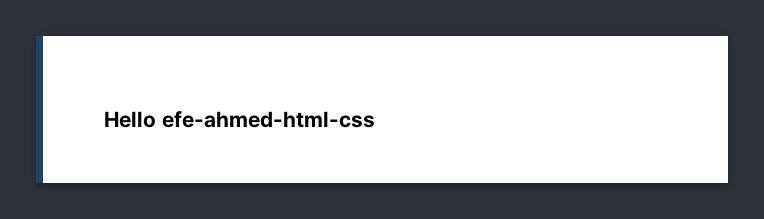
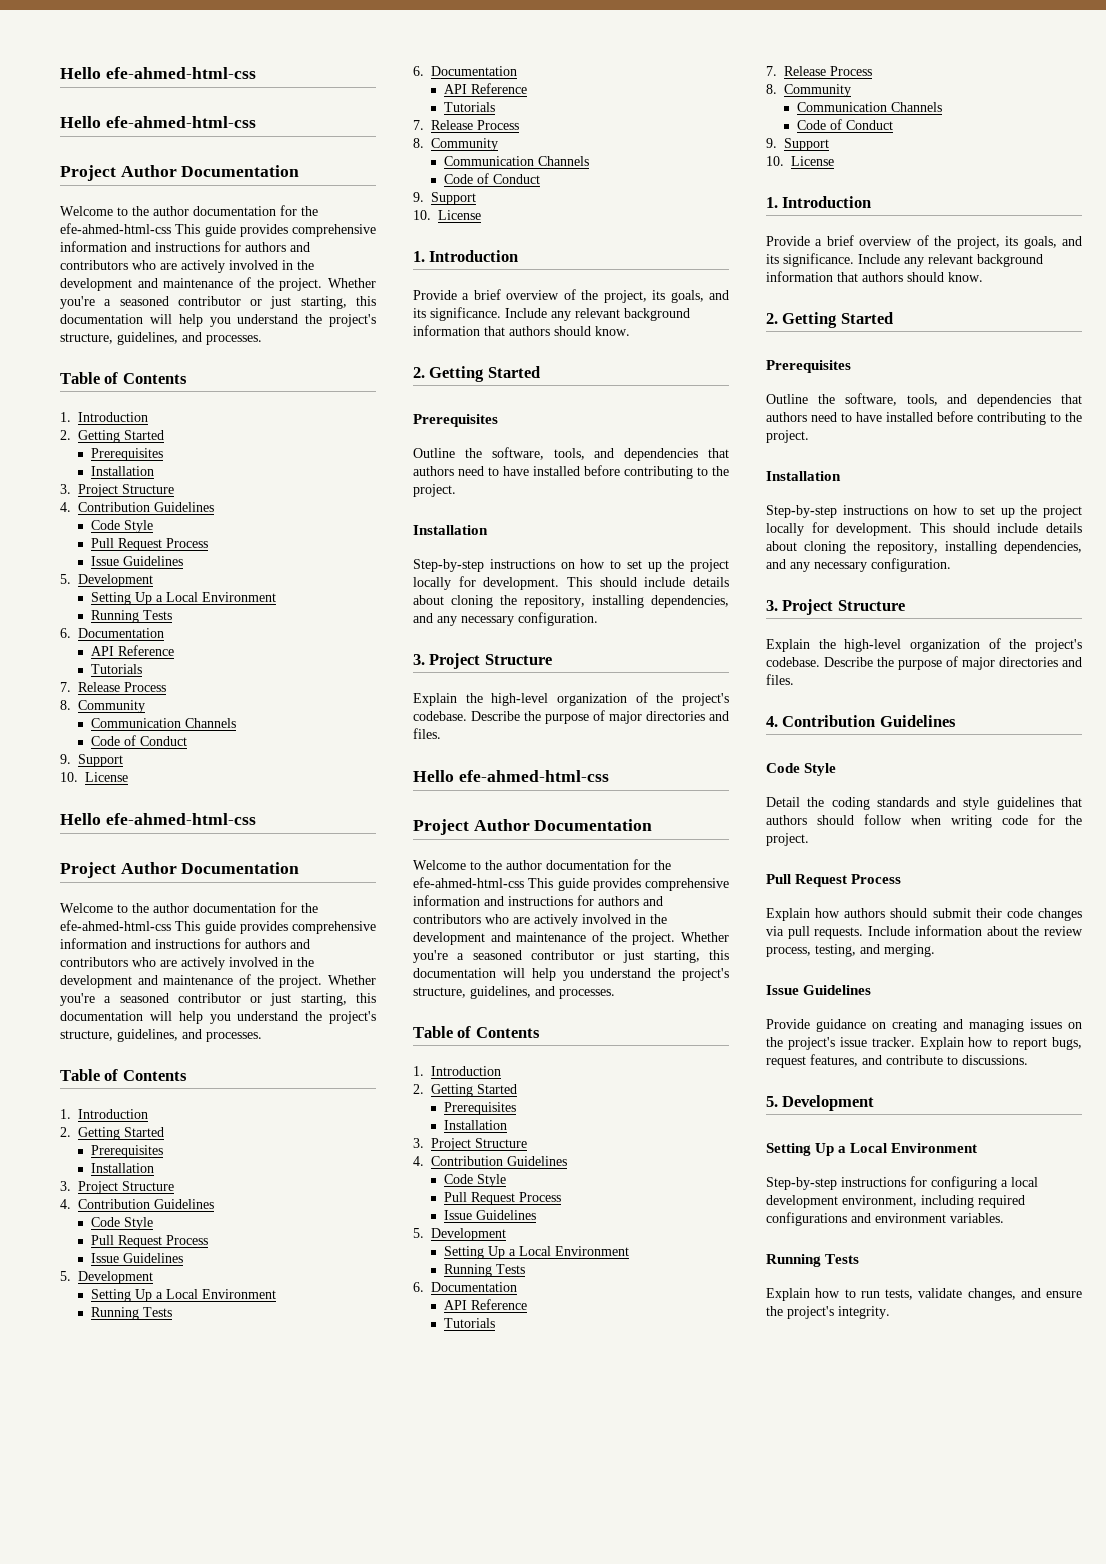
[104,111,375,128] Hello efe-ahmed-html-css -> [60,67,256,79] [60,116,256,128] [60,165,300,181] [60,205,318,216] [60,223,376,237] [60,241,310,252] [60,260,314,273] [60,277,376,291] [60,296,376,309] [60,314,376,327] [60,332,262,345] [60,372,187,384] [60,412,148,422] [60,430,164,443] [90,448,163,461] [90,466,154,476] [60,484,174,497] [60,502,214,512] [90,520,153,533] [90,538,208,551] [90,556,183,566] [60,574,153,587] [90,592,276,605] [90,610,172,623] [60,628,164,638] [90,645,174,656] [90,664,142,674] [60,682,166,692] [60,700,145,713] [90,718,236,728] [90,735,187,746] [60,754,123,767] [60,772,128,782] [60,813,256,825] [60,862,300,878] [60,902,318,913] [60,920,376,934] [60,938,310,949] [60,957,314,970] [60,974,376,988] [60,993,376,1006] [60,1011,376,1024] [60,1029,262,1042] [60,1069,187,1081] [60,1109,148,1119] [60,1127,164,1140] [90,1145,163,1158] [90,1163,154,1173] [60,1181,174,1194] [60,1199,214,1209] [90,1217,153,1230] [90,1235,208,1248] [90,1253,183,1263] [60,1271,153,1284] [90,1289,276,1302] [90,1307,172,1320] [413,66,517,76] [443,83,527,94] [443,102,495,112] [413,120,519,130] [413,138,498,151] [443,156,589,166] [443,173,540,184] [413,192,476,205] [413,210,481,220] [413,250,519,262] [413,289,729,303] [413,307,690,321] [413,325,630,336] [413,366,540,382] [413,414,498,427] [413,447,729,461] [413,465,729,479] [413,484,456,497] [413,525,488,535] [413,559,729,572] [413,576,729,590] [413,595,729,608] [413,612,598,626] [413,653,552,669] [413,692,729,706] [413,710,729,724] [413,728,441,739] [413,770,609,782] [413,819,653,835] [413,859,671,870] [413,877,729,891] [413,895,663,906] [413,914,667,927] [413,931,729,945] [413,950,729,963] [413,968,729,981] [413,986,615,999] [413,1026,540,1038] [413,1066,501,1076] [413,1084,517,1097] [443,1102,516,1115] [443,1120,507,1130] [413,1138,527,1151] [413,1156,567,1166] [443,1174,506,1187] [443,1192,561,1205] [443,1210,536,1220] [413,1228,506,1241] [443,1246,629,1259] [443,1264,525,1277] [413,1282,517,1292] [443,1299,527,1310] [443,1318,495,1328] [766,66,872,76] [766,84,851,97] [796,102,942,112] [796,119,893,130] [766,138,829,151] [766,156,834,166] [766,196,872,208] [766,235,1082,249] [766,253,1043,267] [766,271,983,282] [766,312,893,328] [766,360,851,373] [766,393,1082,407] [766,411,1082,425] [766,430,809,443] [766,471,841,481] [766,505,1082,518] [766,522,1082,536] [766,541,1082,554] [766,558,951,572] [766,599,905,615] [766,638,1082,652] [766,656,1082,670] [766,674,794,685] [766,715,956,727] [766,763,837,776] [766,797,1082,810] [766,814,1082,828] [766,833,809,846] [766,874,902,887] [766,908,1082,921] [766,925,1083,939] [766,944,935,957] [766,985,872,995] [766,1019,1082,1032] [766,1037,1082,1050] [766,1054,1028,1068] [766,1095,875,1111] [766,1143,978,1156] [766,1176,1038,1190] [766,1195,1025,1208] [766,1212,1004,1226] [766,1254,860,1267] [766,1288,1082,1301] [766,1306,890,1319] Hello efe-ahmed-html-css // Hello efe-ahmed-html-css // Project Author Documentation // Welcome to the author documentation for the efe-ahmed-html-css This guide provides comprehensive information and instructions for authors and contributors who are actively involved in the development and maintenance of the project. Whether you're a seasoned contributor or just starting, this documentation will help you understand the project's structure, guidelines, and processes. // Table of Contents // 1. Introduction // 2. Getting Started // Prerequisites // Installation // 3. Project Structure // 4. Contribution Guidelines // Code Style // Pull Request Process // Issue Guidelines // 5. Development // Setting Up a Local Environment // Running Tests // 6. Documentation // API Reference // Tutorials // 7. Release Process // 8. Community // Communication Channels // Code of Conduct // 9. Support // 10. License // Hello efe-ahmed-html-css // Project Author Documentation // Welcome to the author documentation for the efe-ahmed-html-css This guide provides comprehensive information and instructions for authors and contributors who are actively involved in the development and maintenance of the project. Whether you're a seasoned contributor or just starting, this documentation will help you understand the project's structure, guidelines, and processes. // Table of Contents // 1. Introduction // 2. Getting Started // Prerequisites // Installation // 3. Project Structure // 4. Contribution Guidelines // Code Style // Pull Request Process // Issue Guidelines // 5. Development // Setting Up a Local Environment // Running Tests // 6. Documentation // API Reference // Tutorials // 7. Release Process // 8. Community // Communication Channels // Code of Conduct // 9. Support // 10. License // 1. Introduction // Provide a brief overview of the project, its goals, and its significance. Include any relevant background information that authors should know. // 2. Getting Started // Prerequisites // Outline the software, tools, and dependencies that authors need to have installed before contributing to the project. // Installation // Step-by-step instructions on how to set up the project locally for development. This should include details about cloning the repository, installing dependencies, and any necessary configuration. // 3. Project Structure // Explain the high-level organization of the project's codebase. Describe the purpose of major directories and files. // Hello efe-ahmed-html-css // Project Author Documentation // Welcome to the author documentation for the efe-ahmed-html-css This guide provides comprehensive information and instructions for authors and contributors who are actively involved in the development and maintenance of the project. Whether you're a seasoned contributor or just starting, this documentation will help you understand the project's structure, guidelines, and processes. // Table of Contents // 1. Introduction // 2. Getting Started // Prerequisites // Installation // 3. Project Structure // 4. Contribution Guidelines // Code Style // Pull Request Process // Issue Guidelines // 5. Development // Setting Up a Local Environment // Running Tests // 6. Documentation // API Reference // Tutorials // 7. Release Process // 8. Community // Communication Channels // Code of Conduct // 9. Support // 10. License // 1. Introduction // Provide a brief overview of the project, its goals, and its significance. Include any relevant background information that authors should know. // 2. Getting Started // Prerequisites // Outline the software, tools, and dependencies that authors need to have installed before contributing to the project. // Installation // Step-by-step instructions on how to set up the project locally for development. This should include details about cloning the repository, installing dependencies, and any necessary configuration. // 3. Project Structure // Explain the high-level organization of the project's codebase. Describe the purpose of major directories and files. // 4. Contribution Guidelines // Code Style // Detail the coding standards and style guidelines that authors should follow when writing code for the project. // Pull Request Process // Explain how authors should submit their code changes via pull requests. Include information about the review process, testing, and merging. // Issue Guidelines // Provide guidance on creating and managing issues on the project's issue tracker. Explain how to report bugs, request features, and contribute to discussions. // 5. Development // Setting Up a Local Environment // Step-by-step instructions for configuring a local development environment, including required configurations and environment variables. // Running Tests // Explain how to run tests, validate changes, and ensure the project's integrity.

